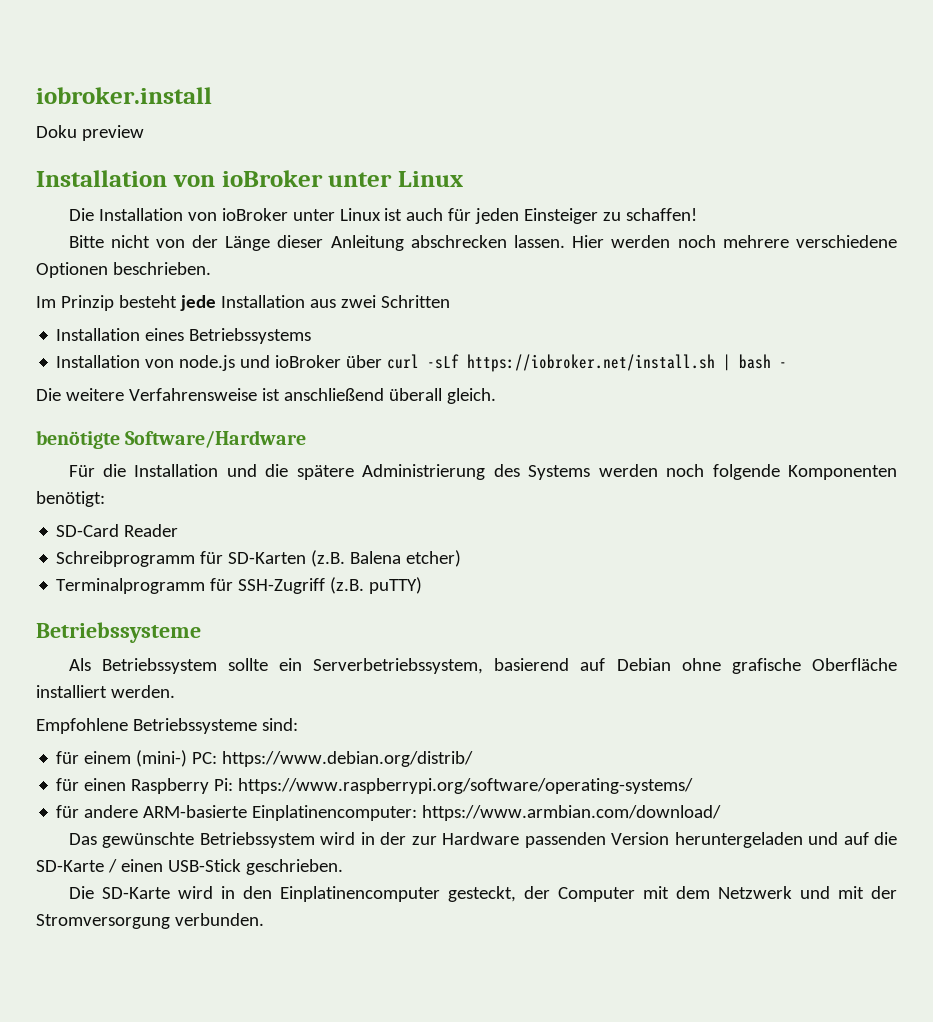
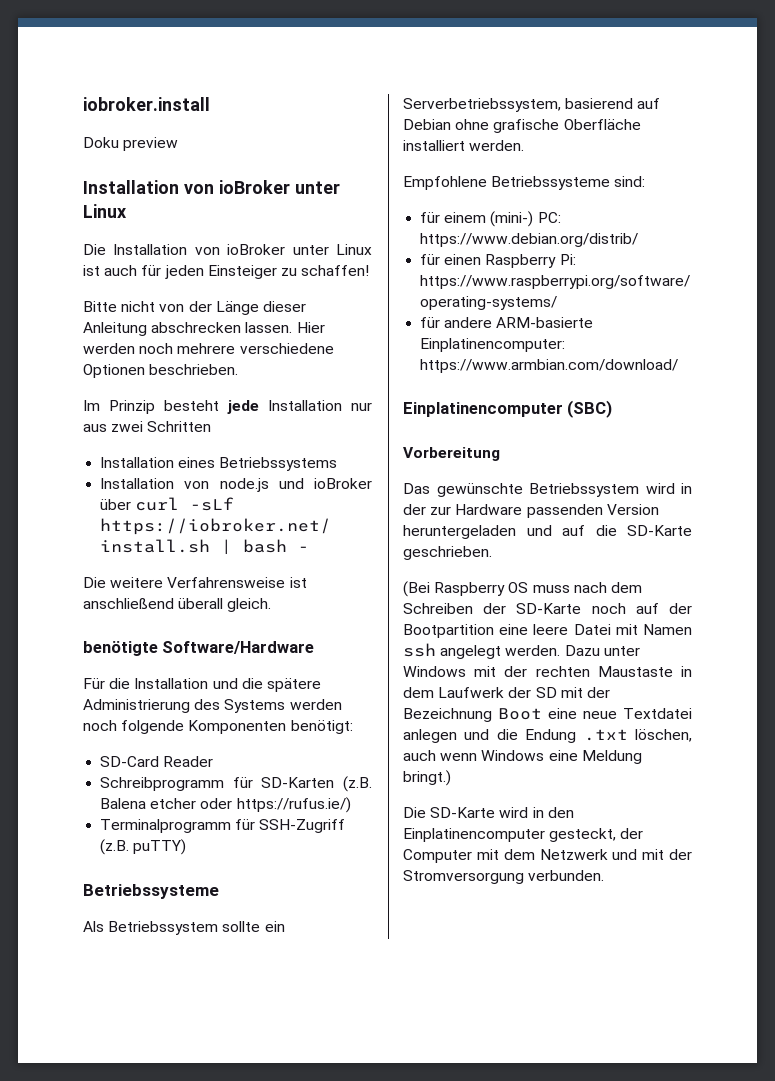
(305, 301) none -> [351,402,372,411] nur
[406,550,462,567] etcher) -> [150,797,351,813] etcher oder https://rufus.ie/)
(722, 813) none -> [403,400,613,418] [403,447,500,461] // Einplatinencomputer (SBC) // Vorbereitung
[107,859,343,875] / einen USB-Stick geschrieben. -> [403,546,492,560] [403,581,642,597] [403,603,692,614] [403,624,692,638] [403,643,640,659] [403,666,692,677] [403,687,610,698] [403,708,692,722] [403,729,692,743] [403,750,642,764] [403,770,451,786] geschrieben. // (Bei Raspberry OS muss nach dem Schreiben der SD-Karte noch auf der Bootpartition eine leere Datei mit Namen ssh angelegt werden. Dazu unter Windows mit der rechten Maustaste in dem Laufwerk der SD mit der Bezeichnung Boot eine neue Textdatei anlegen und die Endung .txt löschen, auch wenn Windows eine Meldung bringt.)

